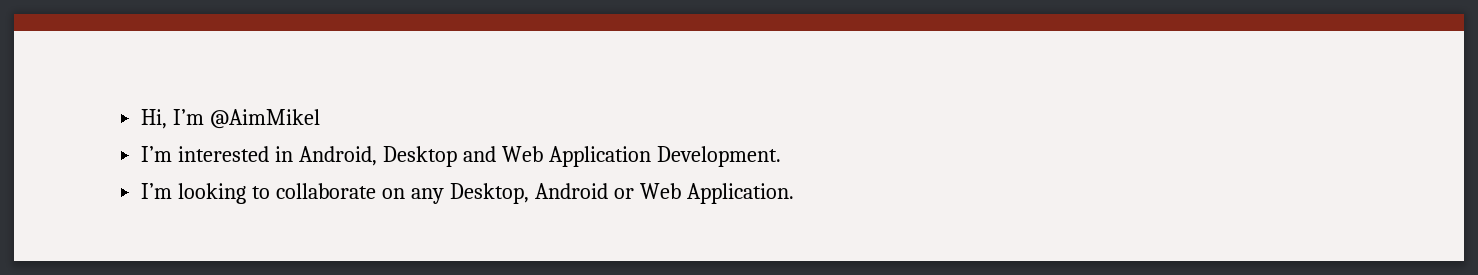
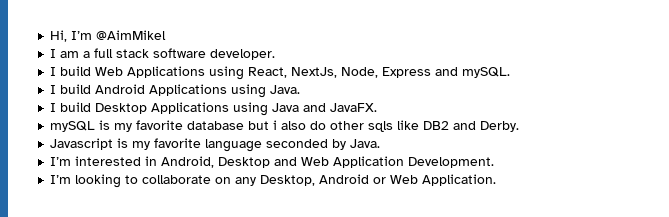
(321, 119) none -> [50,48,276,60] [50,66,511,80] [50,84,301,98] [50,102,378,116] [50,120,520,132] [50,138,381,152] // I am a full stack software developer. // I build Web Applications using React, NextJs, Node, Express and mySQL. // I build Android Applications using Java. // I build Desktop Applications using Java and JavaFX. // mySQL is my favorite database but i also do other sqls like DB2 and Derby. // Javascript is my favorite language seconded by Java.

